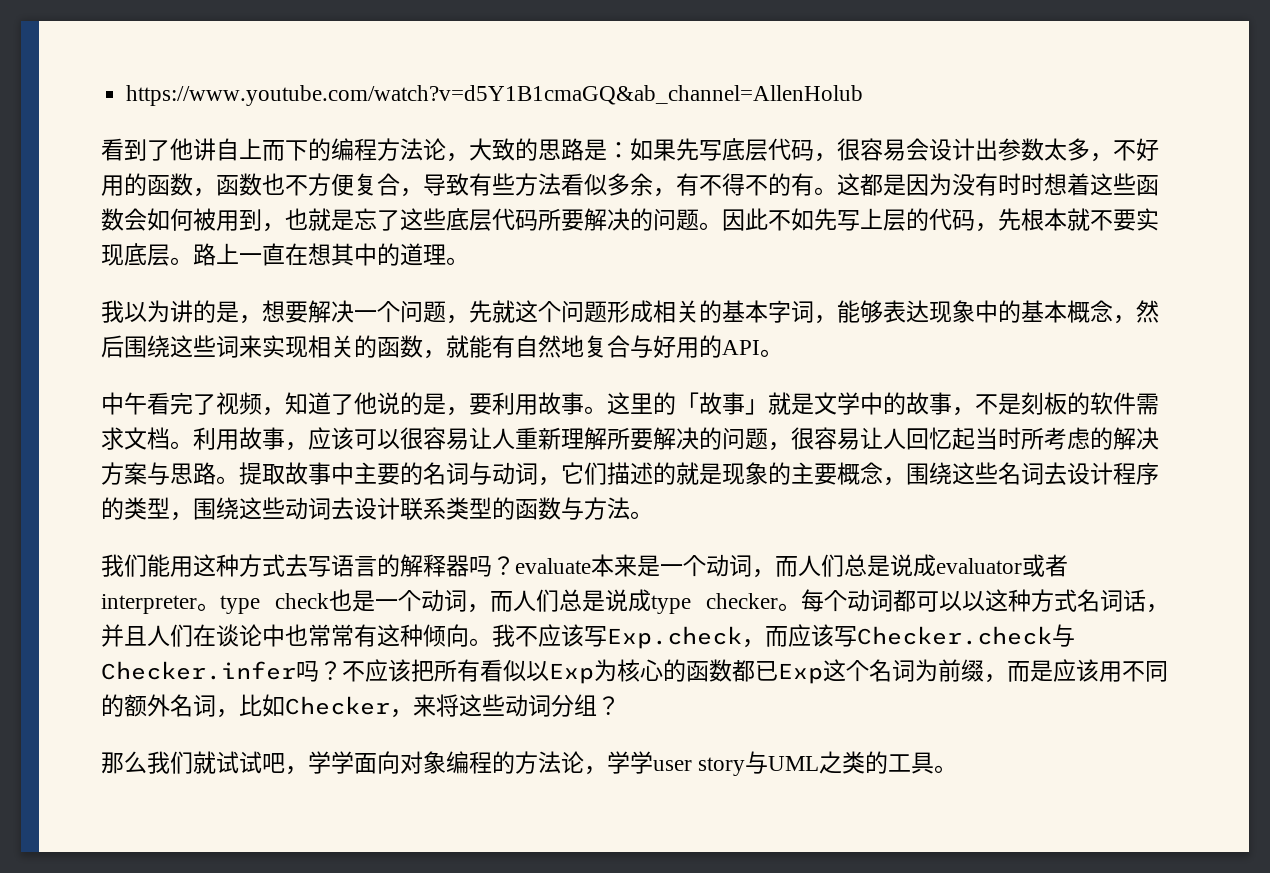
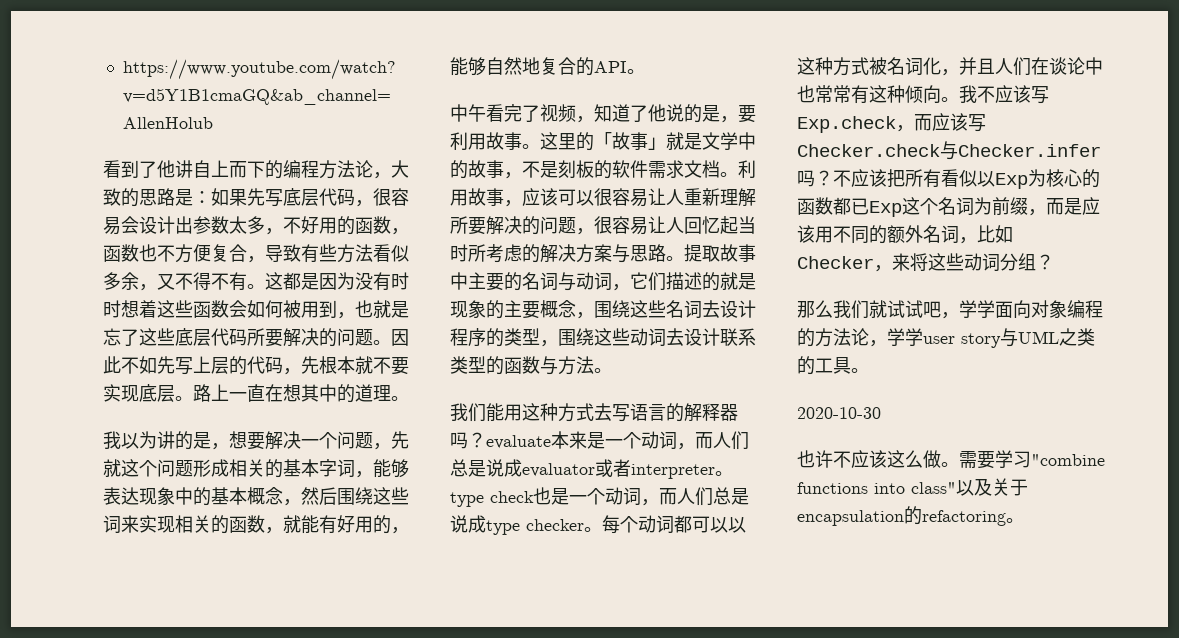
[676,173,791,196] 有不得不的 -> [157,272,229,290] 又不得不
(515, 346) none -> [337,515,409,534] [450,57,486,76] 好用的，能够
[630,335,699,358] 与好用 -> (576, 66) none
[1077,589,1146,612] 名词话 -> [869,57,941,75] 被名词化
(958, 769) none -> [797,407,881,419] [797,450,1105,469] [797,478,1028,496] [797,506,1024,526] // 2020-10-30 // 也许不应该这么做。需要学习"combine functions into class"以及关于encapsulation的refactoring。

